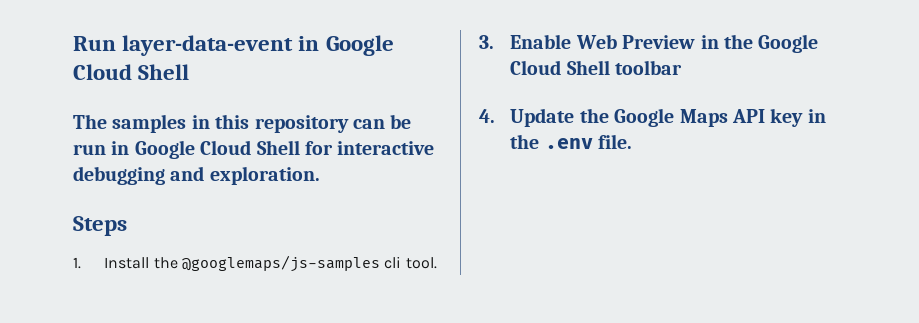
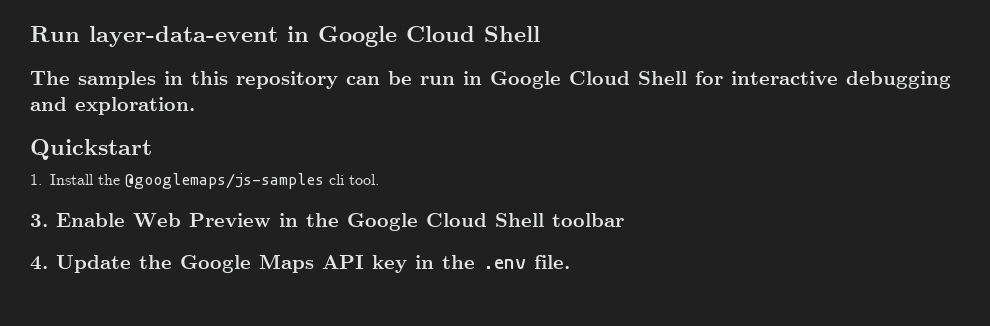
[73,216,127,236] Steps -> [30,139,152,160] Quickstart

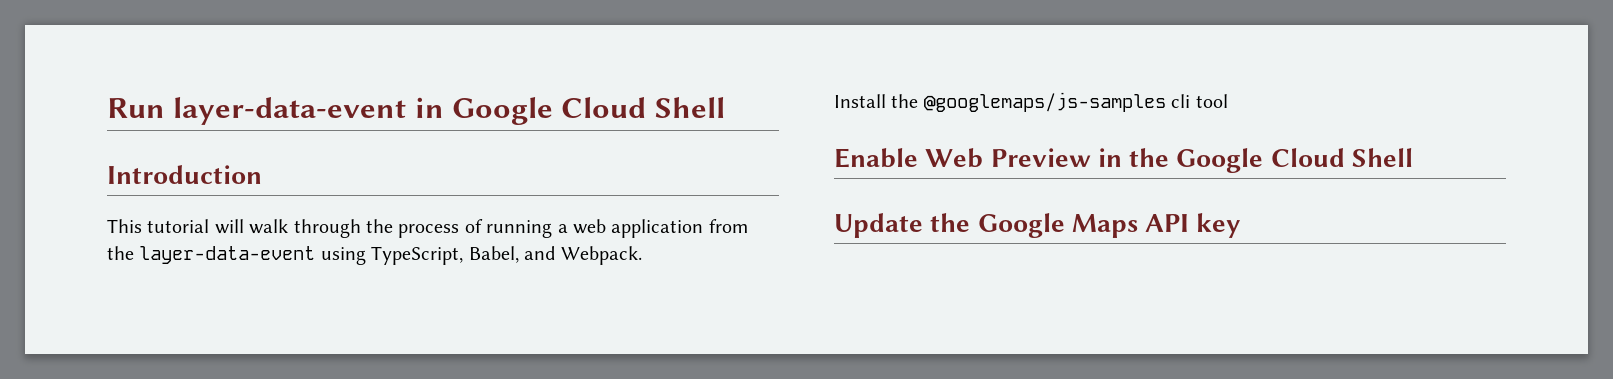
[30,71,951,89] [30,97,195,115] [30,139,152,160] [30,174,42,185] The samples in this repository can be run in Google Cloud Shell for interactive debugging and exploration. // Quickstart // 1. -> [107,165,262,184] [107,219,748,238] [107,246,643,265] Introduction // This tutorial will walk through the process of running a web application from the layer-data-event using TypeScript, Babel, and Webpack. //
[349,174,379,185] [30,214,48,227] tool. // 3. -> [1195,94,1228,108] tool //
[552,213,624,227] [30,256,48,270] toolbar // 4. -> (1414, 157) //
[415,255,570,269] in the .env file. -> (1242, 225) none

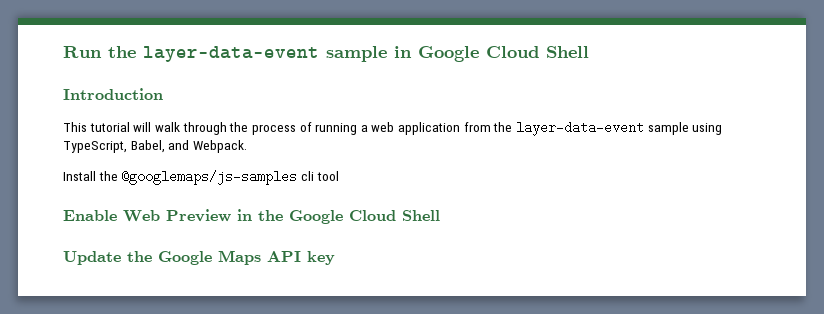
[173,97,407,125] layer-data-event -> [108,46,387,62] the layer-data-event sample
(316, 255) none -> [647,122,689,135] sample

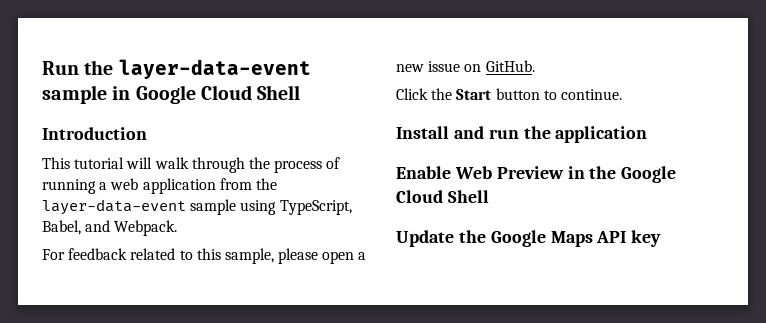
[63,170,339,185] Install the @googlemaps/js-samples cli tool -> [42,248,367,264] [396,60,535,72] [396,88,622,100] [396,126,648,143] For feedback related to this sample, please open a new issue on GitHub. // Click the Start button to continue. // Install and run the application

